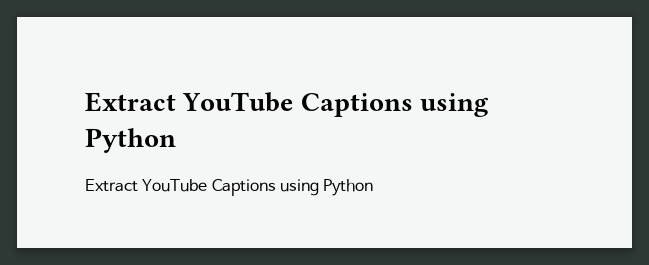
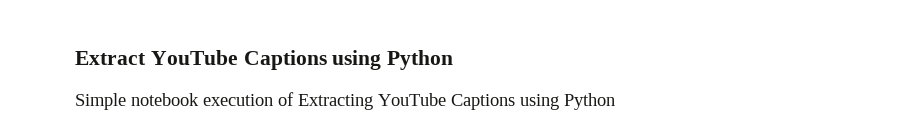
[85,179,138,192] Extract -> [75,92,373,110] Simple notebook execution of Extracting

